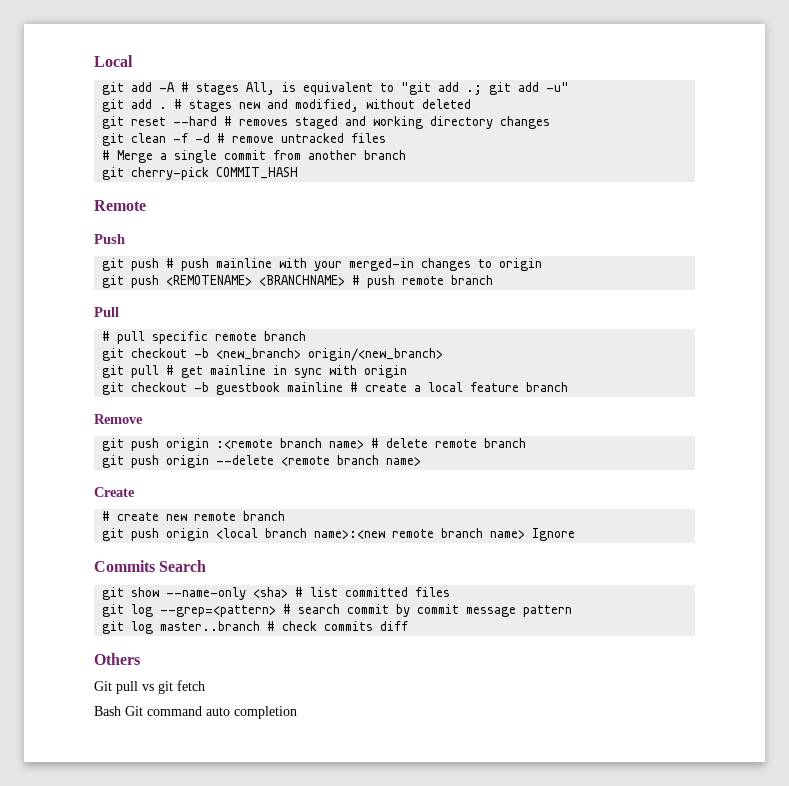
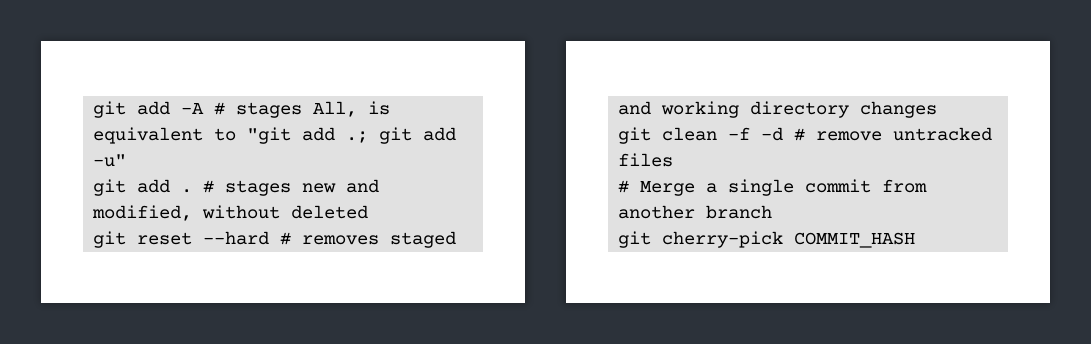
[94,55,133,67] Local // -> (93, 109) none
[94,200,146,211] [94,234,125,244] [102,258,543,271] [102,275,494,288] [94,307,119,317] [102,331,307,344] [102,348,444,361] [102,365,408,378] [102,382,569,395] [94,414,143,424] [102,438,527,451] [102,455,422,468] [94,487,135,497] [102,511,286,521] [102,528,576,541] [94,560,207,572] [102,587,451,600] [102,604,573,617] [102,621,409,634] [94,653,140,665] [94,680,205,694] [94,706,297,719] // Remote // Push // git push # push mainline with your merged-in changes to origin // git push <REMOTENAME> <BRANCHNAME> # push remote branch // Pull // # pull specific remote branch // git checkout -b <new_branch> origin/<new_branch> // git pull # get mainline in sync with origin // git checkout -b guestbook mainline # create a local feature branch // Remove // git push origin :<remote branch name> # delete remote branch // git push origin --delete <remote branch name> // Create // # create new remote branch // git push origin <local branch name>:<new remote branch name> Ignore // Commits Search // git show --name-only <sha> # list committed files // git log --grep=<pattern> # search commit by commit message pattern // git log master..branch # check commits diff // Others // Git pull vs git fetch // Bash Git command auto completion -> (916, 240) none

